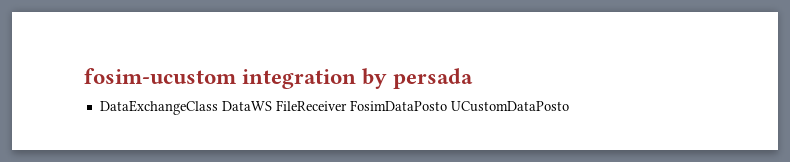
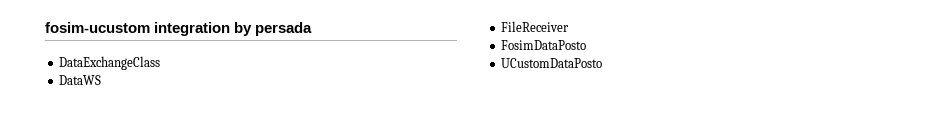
(218, 107) none -> (161, 63) //
(272, 106) none -> (102, 80) //
(347, 105) none -> (570, 26) //
(447, 105) none -> (587, 45) //

